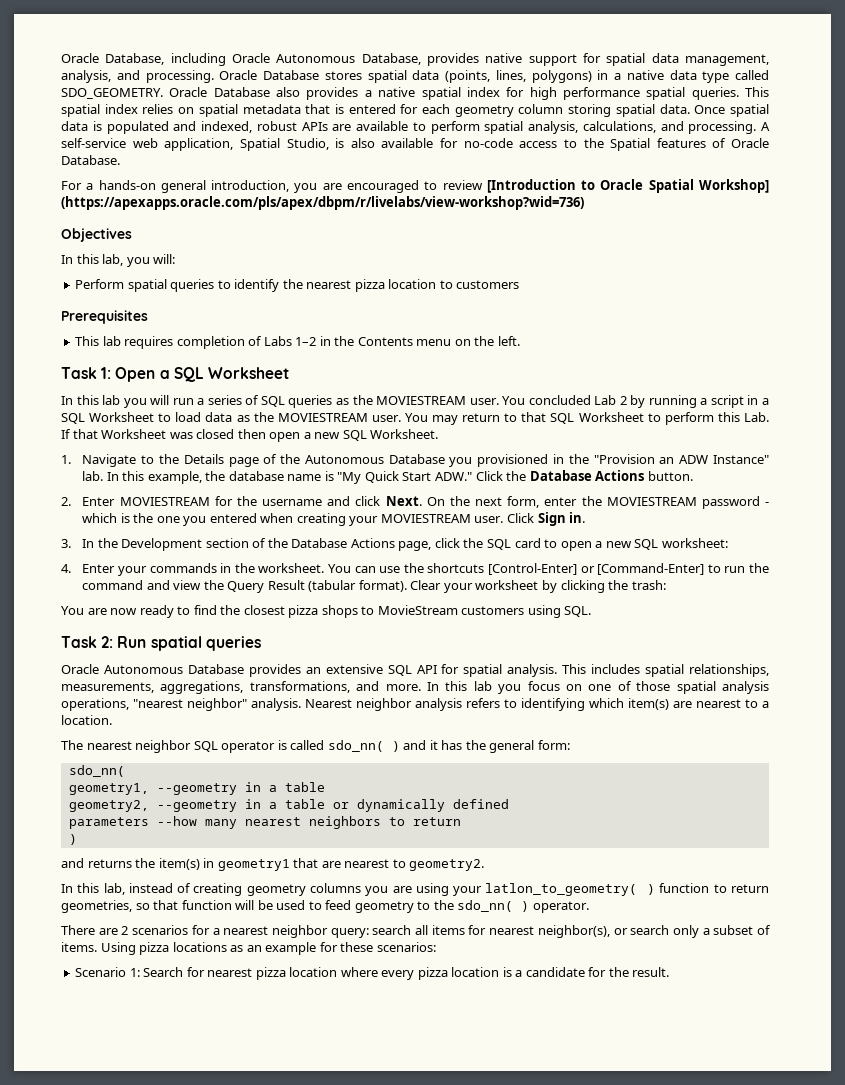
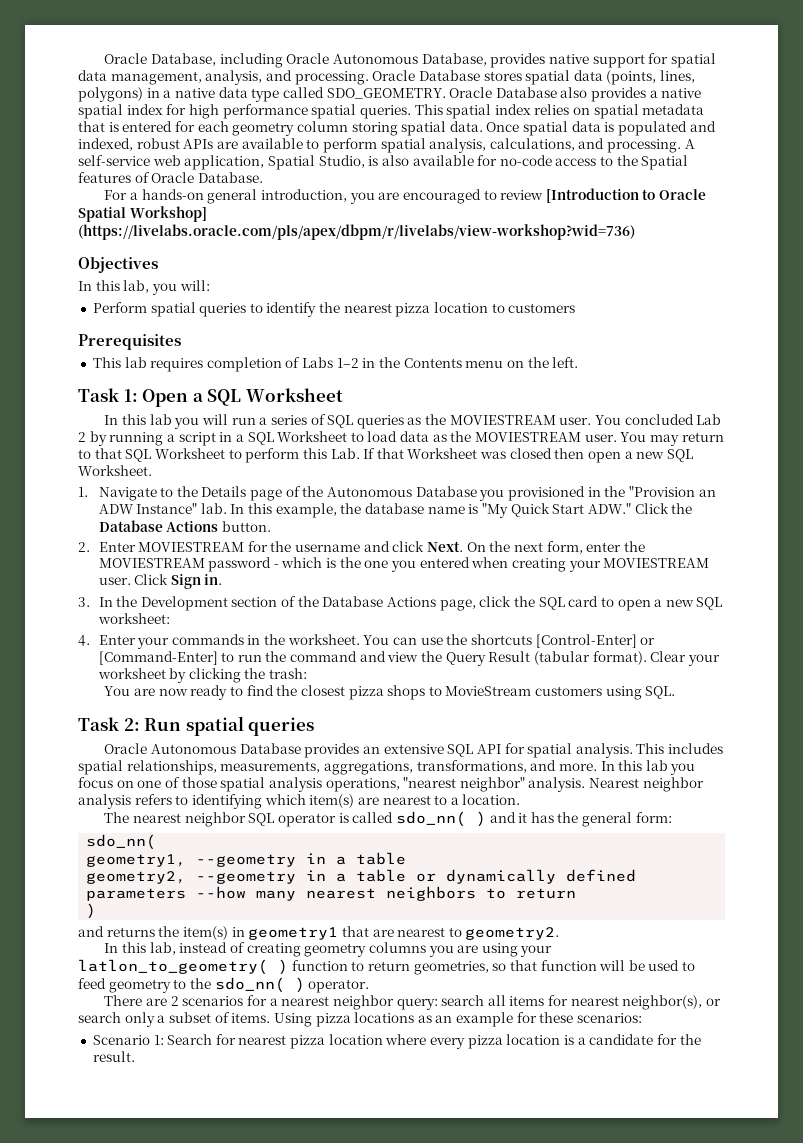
[61,196,584,210] (https://apexapps.oracle.com/pls/apex/dbpm/r/livelabs/view-workshop?wid=736) -> [78,224,635,240] (https://livelabs.oracle.com/pls/apex/dbpm/r/livelabs/view-workshop?wid=736)

